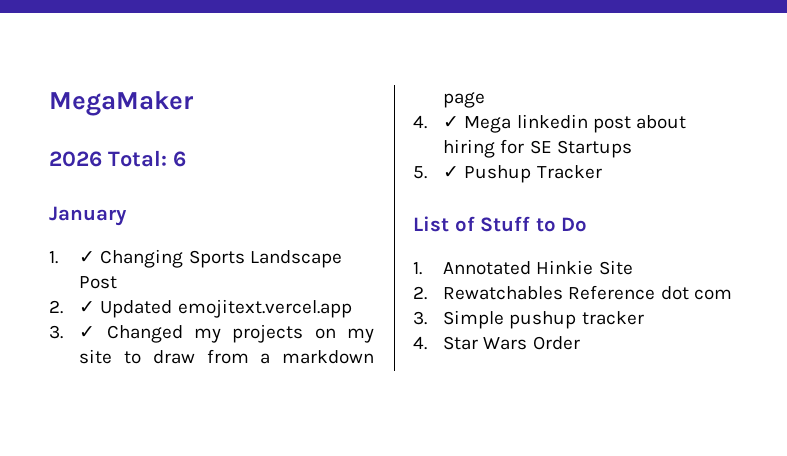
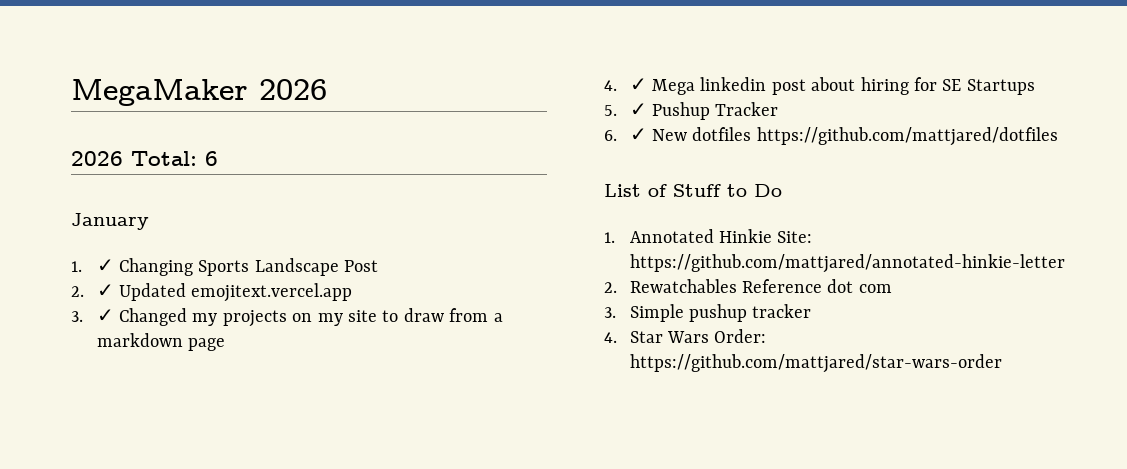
(194, 103) none -> [259,79,327,100] 2026
(602, 172) none -> [604,127,1058,146] // 6. ✓ New dotfiles https://github.com/mattjared/dotfiles
[598,260,633,275] Site -> [777,231,813,243] [629,254,1065,273] Site: https://github.com/mattjared/annotated-hinkie-letter
[532,336,580,350] Order -> [714,329,767,343] [629,354,1002,373] Order: https://github.com/mattjared/star-wars-order

